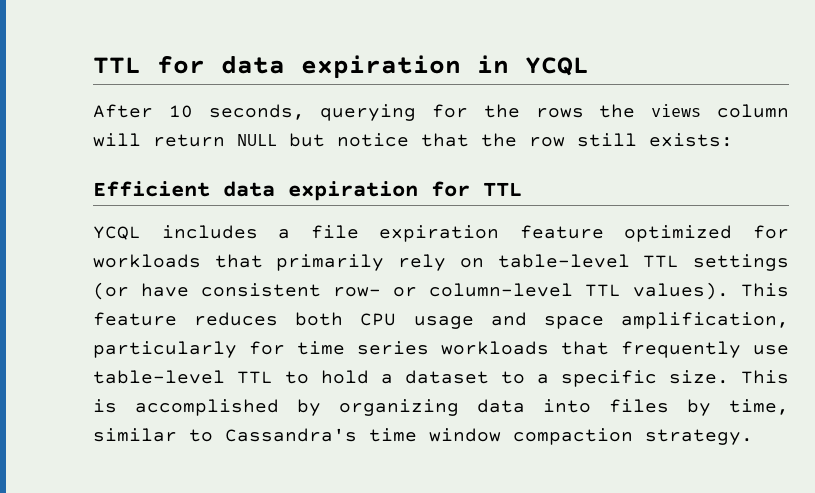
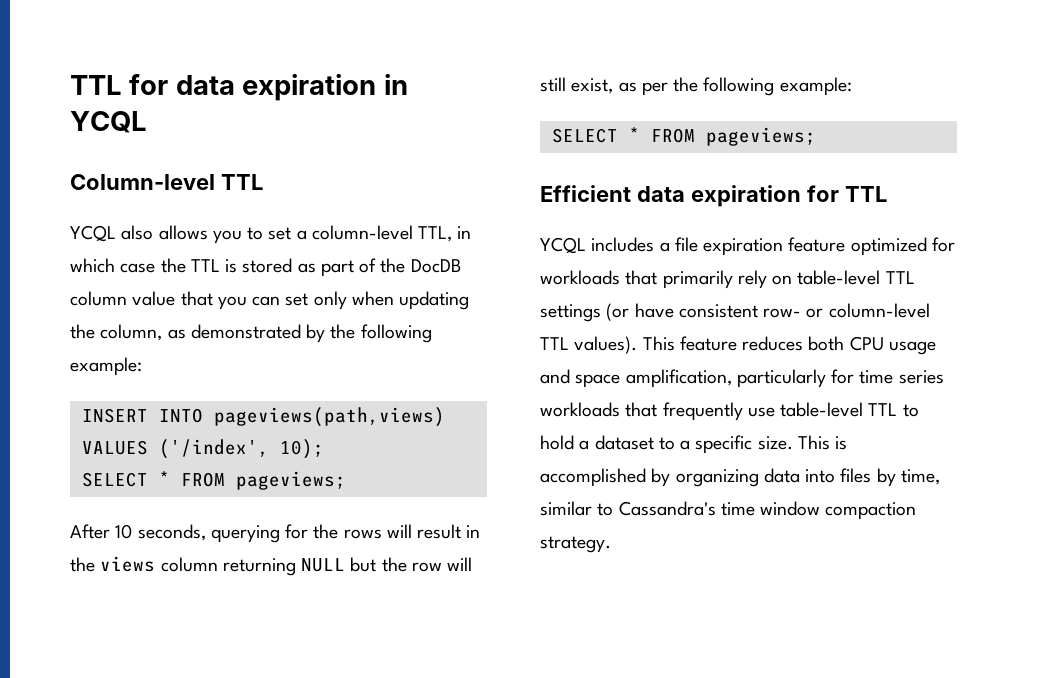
(589, 66) none -> [70,174,263,190] [70,225,472,244] [70,258,461,277] [70,291,470,310] [70,324,432,343] [70,357,142,376] [81,407,445,427] [81,439,324,459] [81,471,346,490] // Column-level TTL // YCQL also allows you to set a column-level TTL, in which case the TTL is stored as part of the DocDB column value that you can set only when updating the column, as demonstrated by the following example: // INSERT INTO pageviews(path,views) VALUES ('/index', 10); // SELECT * FROM pageviews;
[599,104,789,118] [93,133,733,147] the views column will return NULL but notice that the row still exists: -> [386,524,481,539] [70,556,473,576] [540,77,852,96] [551,127,816,146] will result in the views column returning NULL but the row will still exist, as per the following example: // SELECT * FROM pageviews;

